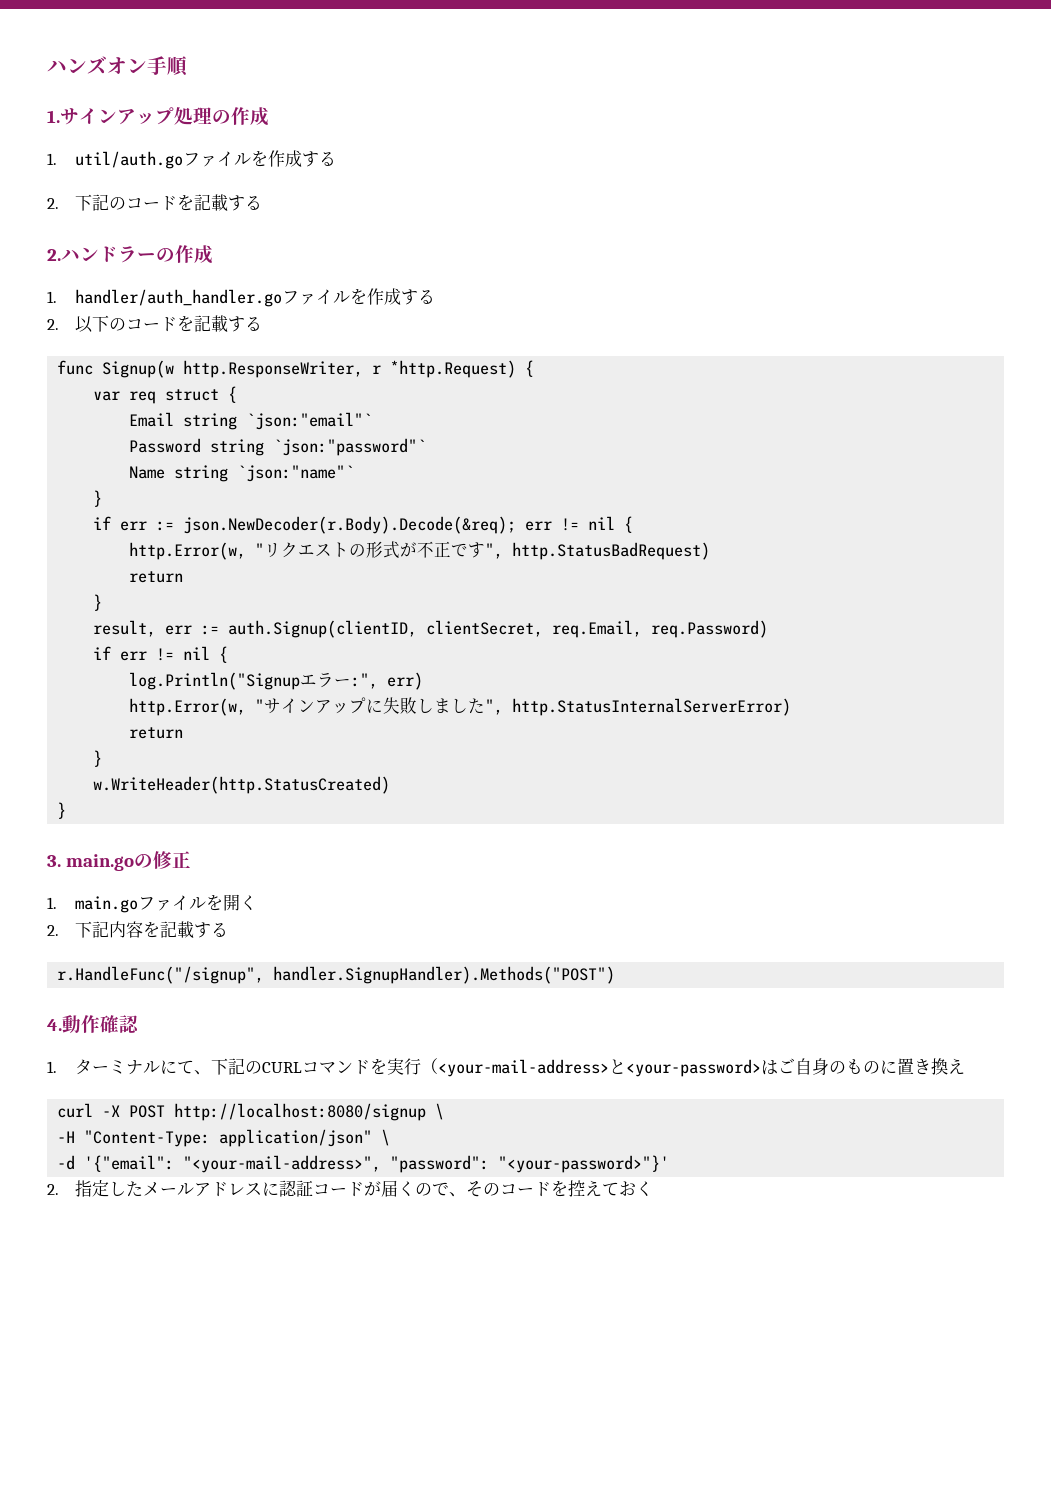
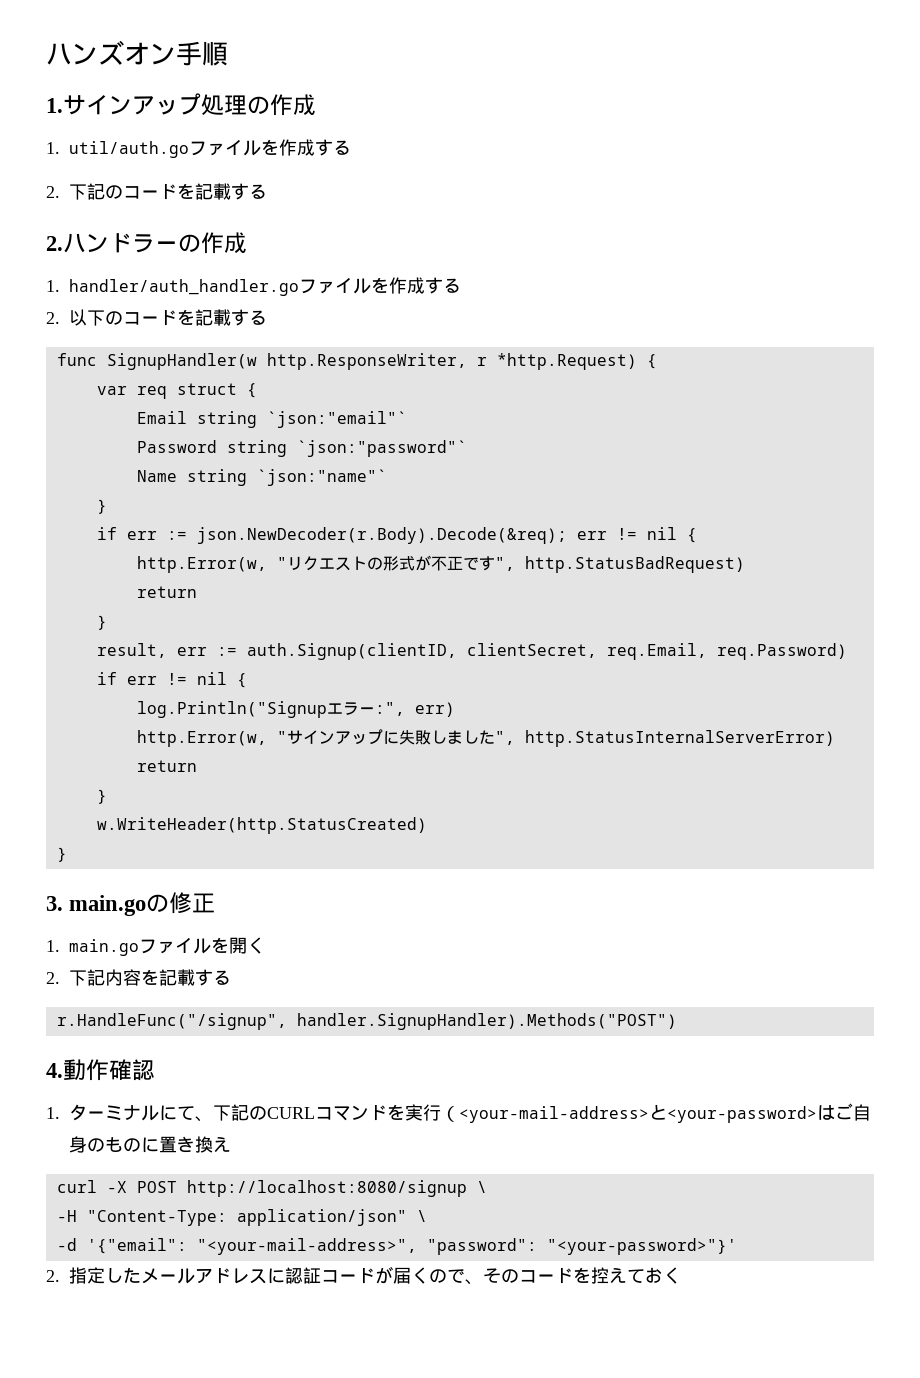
[102,360,175,378] Signup(w -> [106,353,257,370] SignupHandler(w

